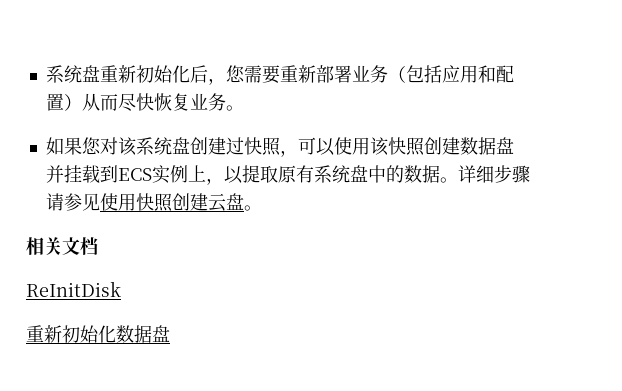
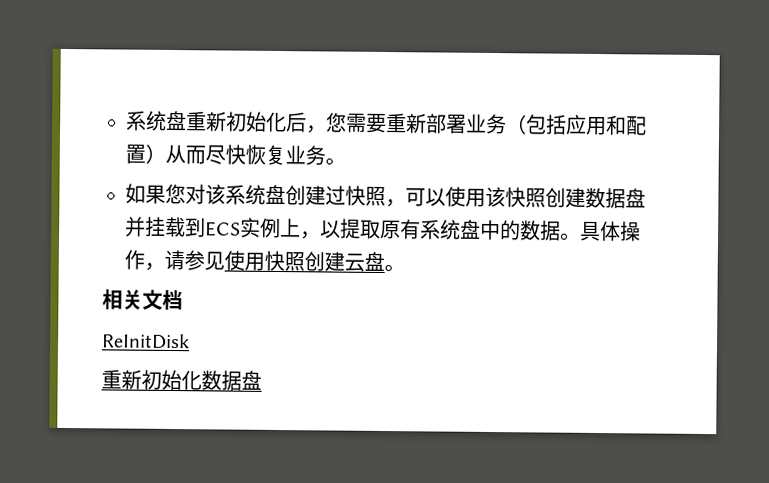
[457,165,530,183] 详细步骤 -> [580,221,641,242] [124,249,165,271] 具体操作，

